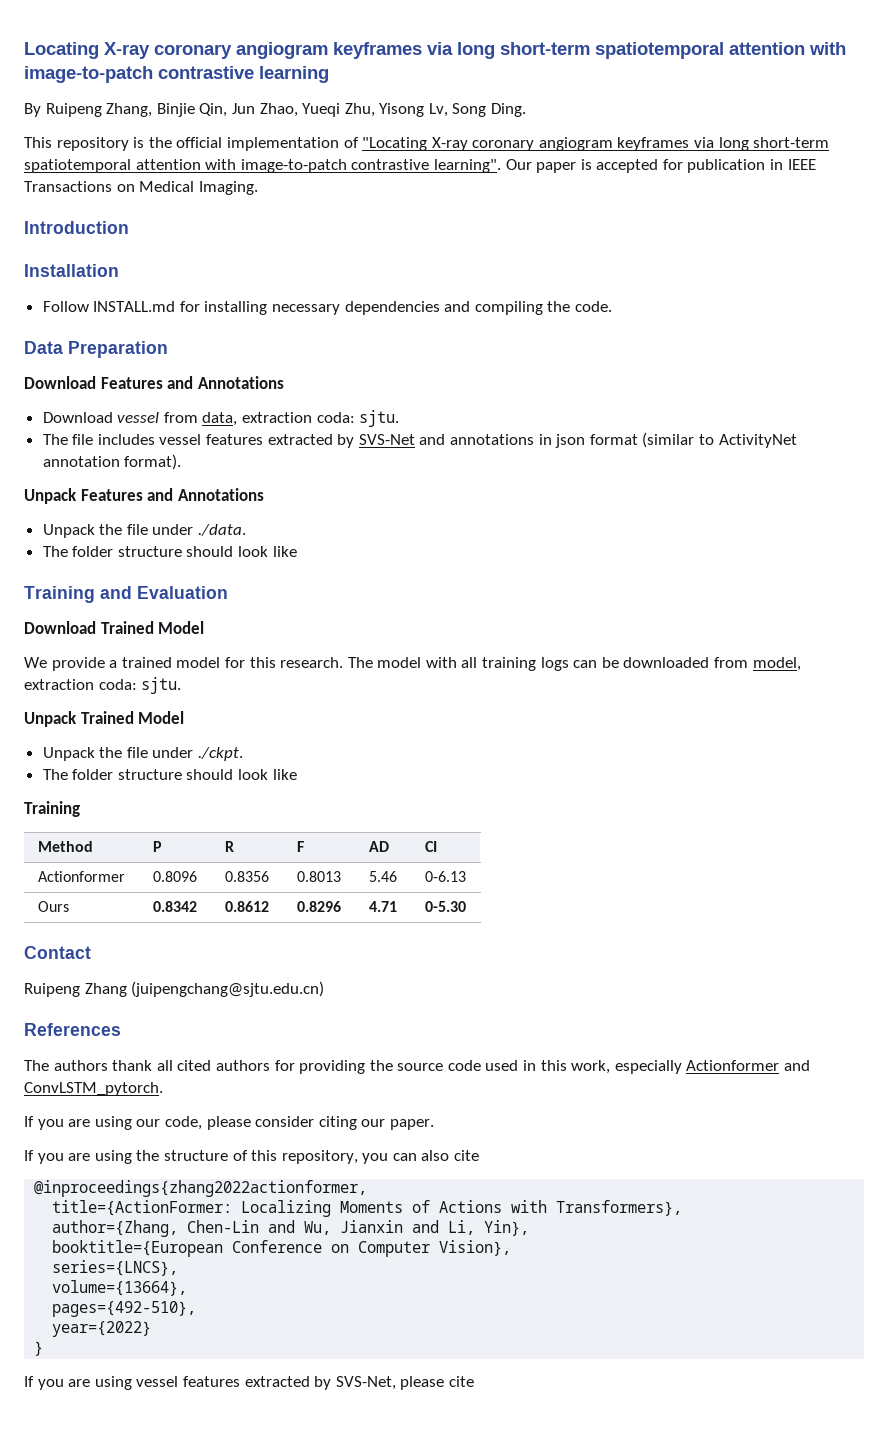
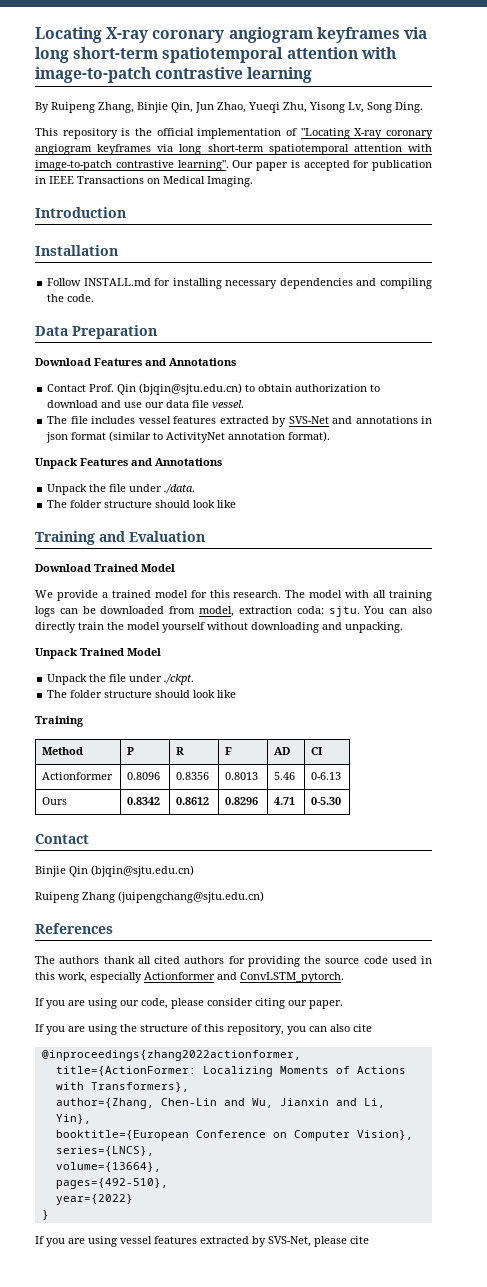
[42,410,400,427] Download vessel from data, extraction coda: sjtu. -> [47,383,381,395] [47,400,245,409] Contact Prof. Qin (bjqin@sjtu.edu.cn) to obtain authorization to download and use our data file vessel.
(182, 685) none -> [363,606,432,614] [35,622,403,633] You can also directly train the model yourself without downloading and unpacking.
(91, 952) none -> [35,865,194,877] // Binjie Qin (bjqin@sjtu.edu.cn)

